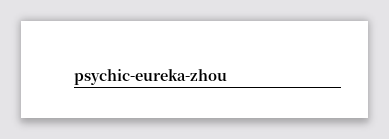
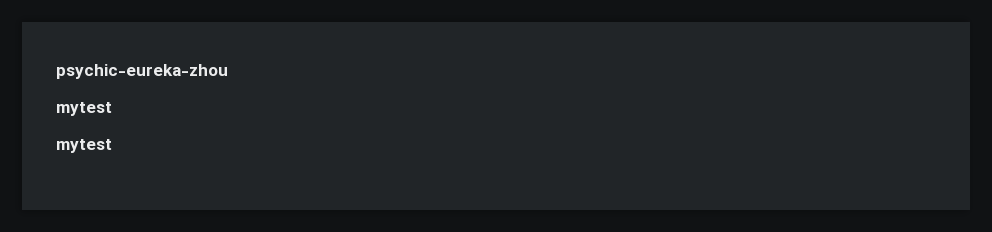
(227, 77) none -> [56,102,112,116] [56,139,112,153] // mytest // mytest

